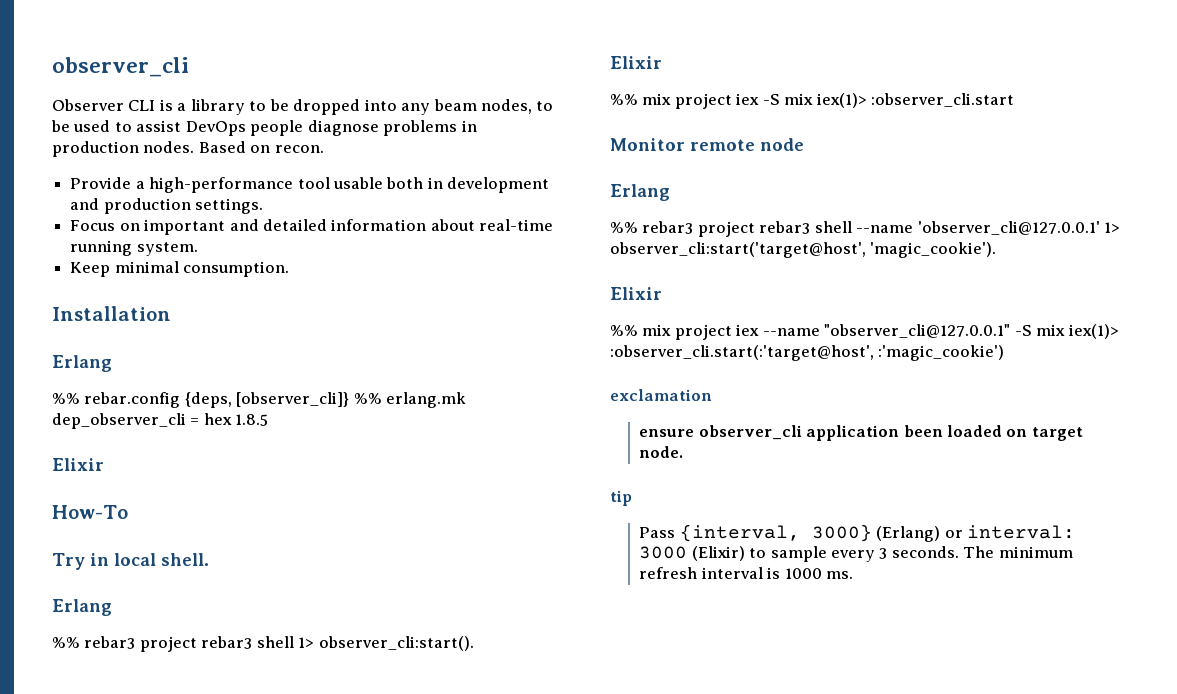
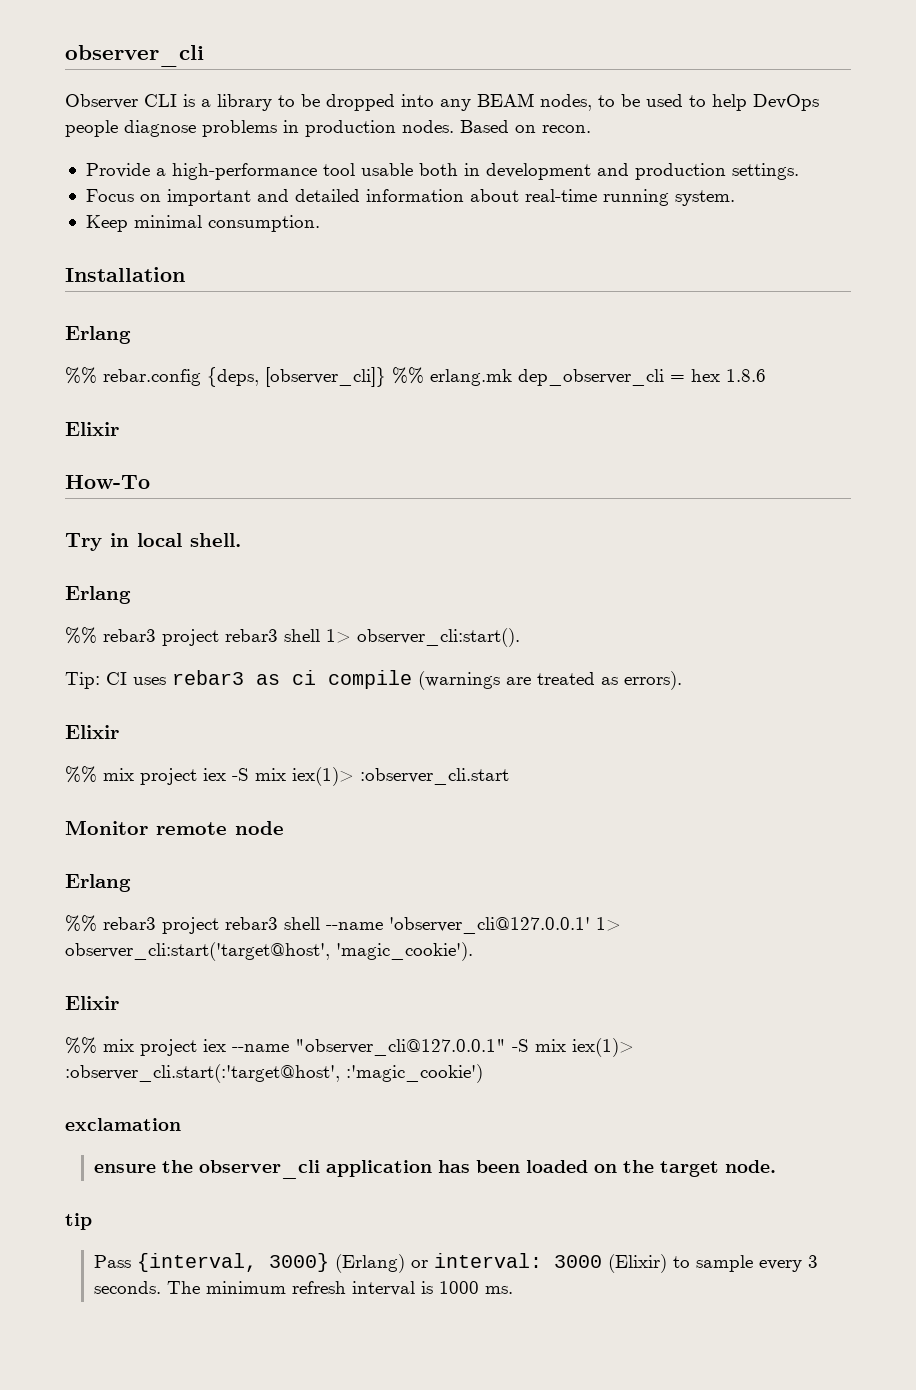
[433,99,477,111] beam -> [477,93,534,107] BEAM
[136,120,182,132] assist -> [712,94,747,111] help
[235,414,269,426] 1.8.5 -> [726,369,766,382] 1.8.6
(474, 643) none -> [65,670,682,690] // Tip: CI uses rebar3 as ci compile (warnings are treated as errors).
(695, 433) none -> [162,1160,194,1173] the
(900, 433) none -> [438,1160,471,1173] has
(1028, 433) none -> [623,1160,655,1173] the

